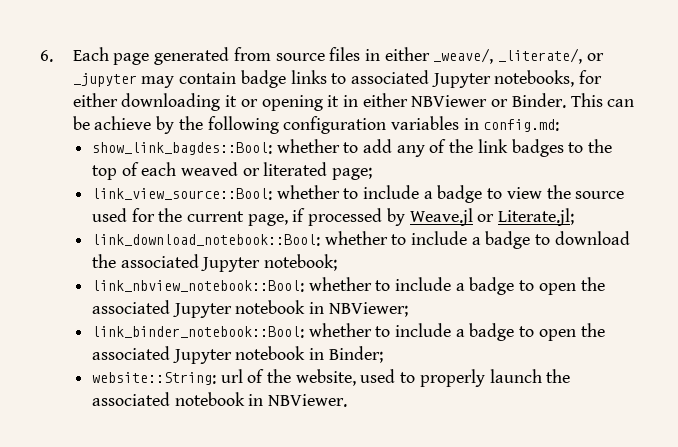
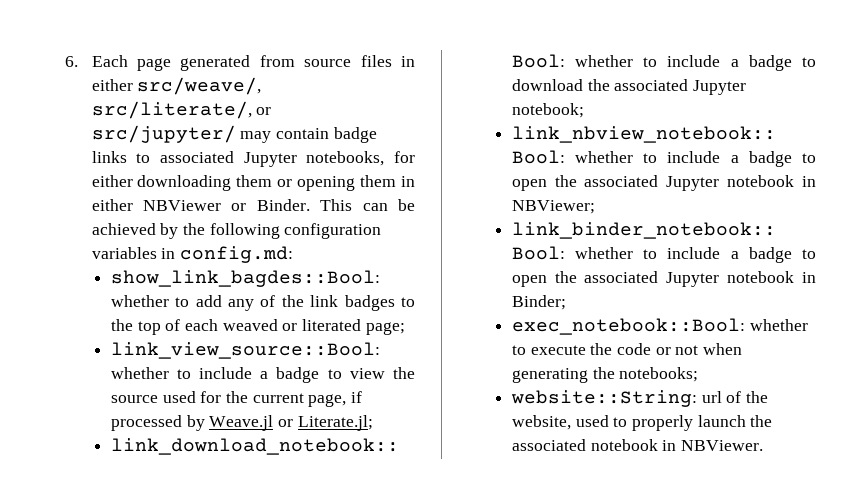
[433,48,604,64] [72,73,137,87] _weave/, _literate/, or _jupyter -> [137,77,262,95] [91,101,272,119] [91,125,236,143] src/weave/, src/literate/, or src/jupyter/
[225,95,238,107] it -> [236,175,273,187] them
[327,95,340,107] it -> [360,175,397,187] them
[94,116,152,130] achieve -> [91,223,156,235] achieved
(383, 354) none -> [511,318,808,335] [511,343,743,355] [511,367,699,383] // exec_notebook::Bool: whether to execute the code or not when generating the notebooks;

